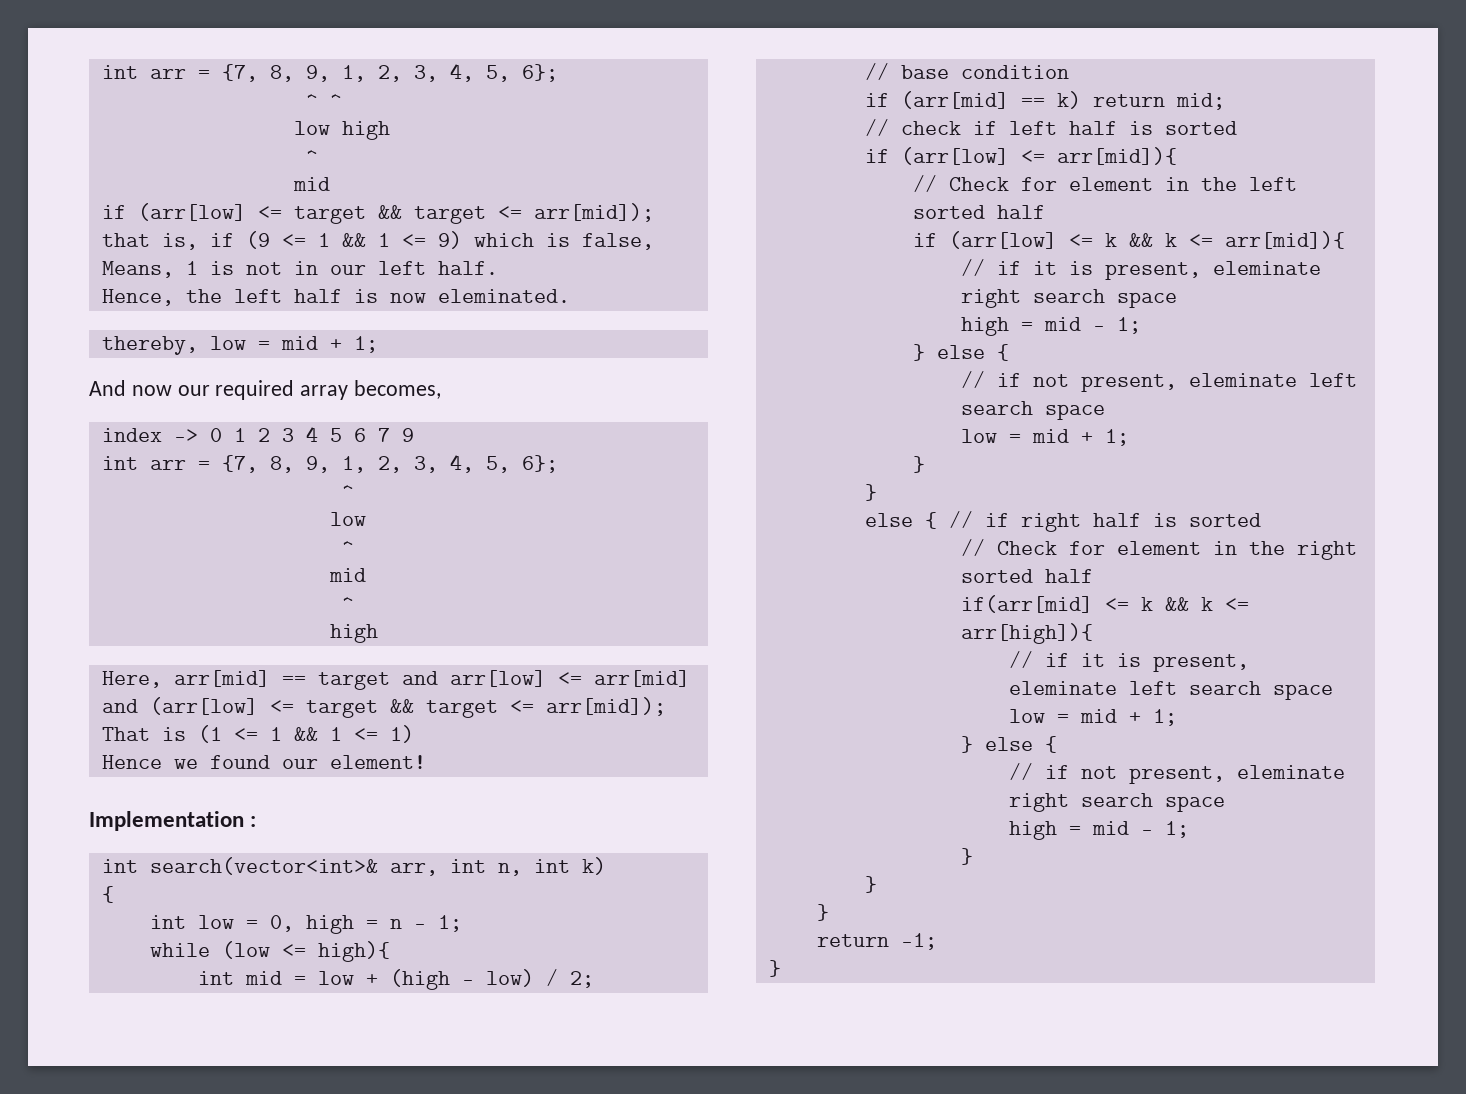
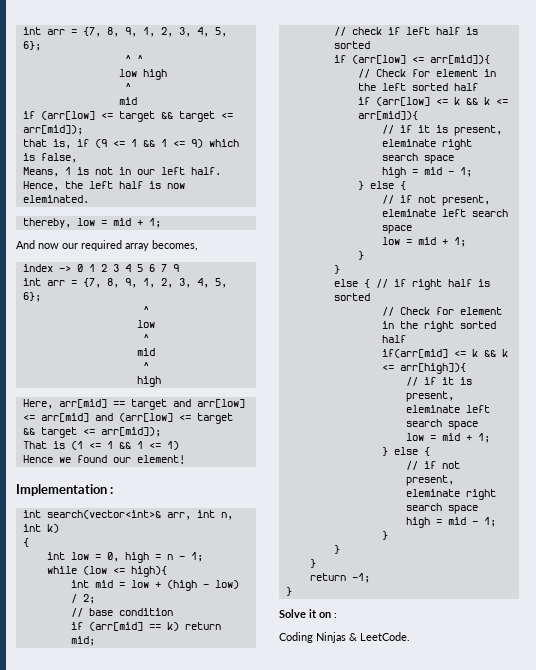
(781, 968) none -> [279,609,337,618] [279,632,410,643] // Solve it on : // Coding Ninjas & LeetCode.

